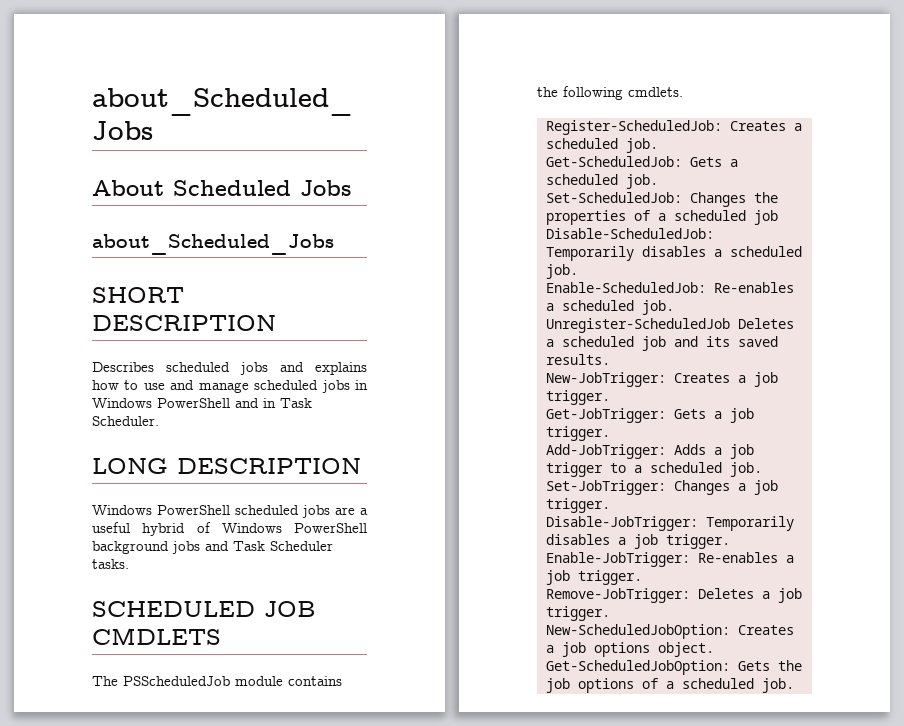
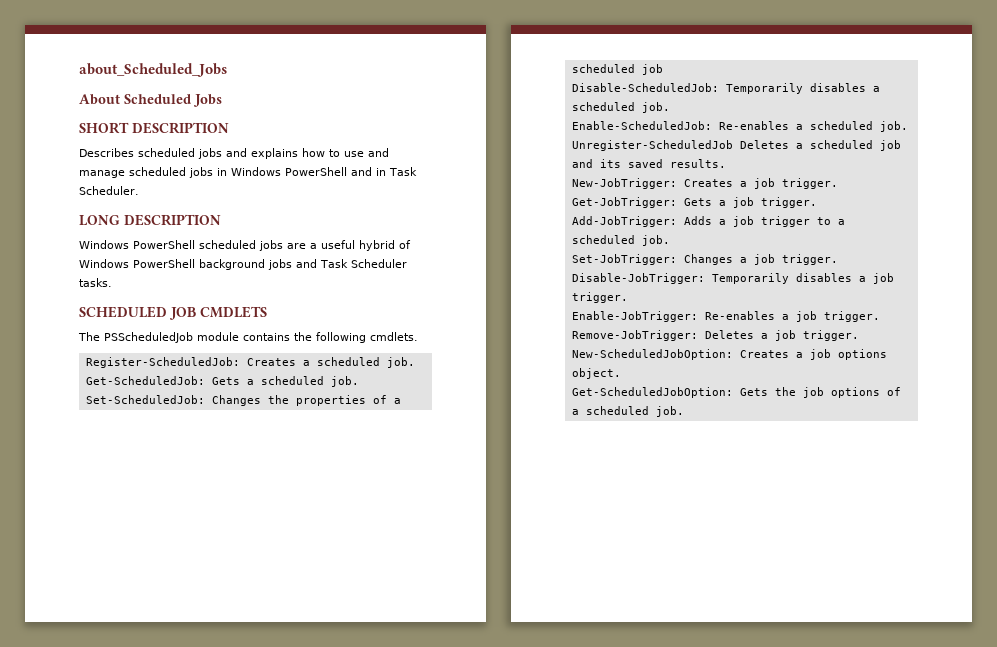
[92,234,334,255] // about_Scheduled_Jobs -> (222, 100) none

